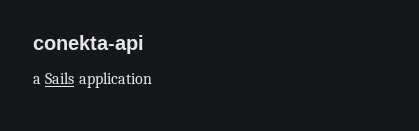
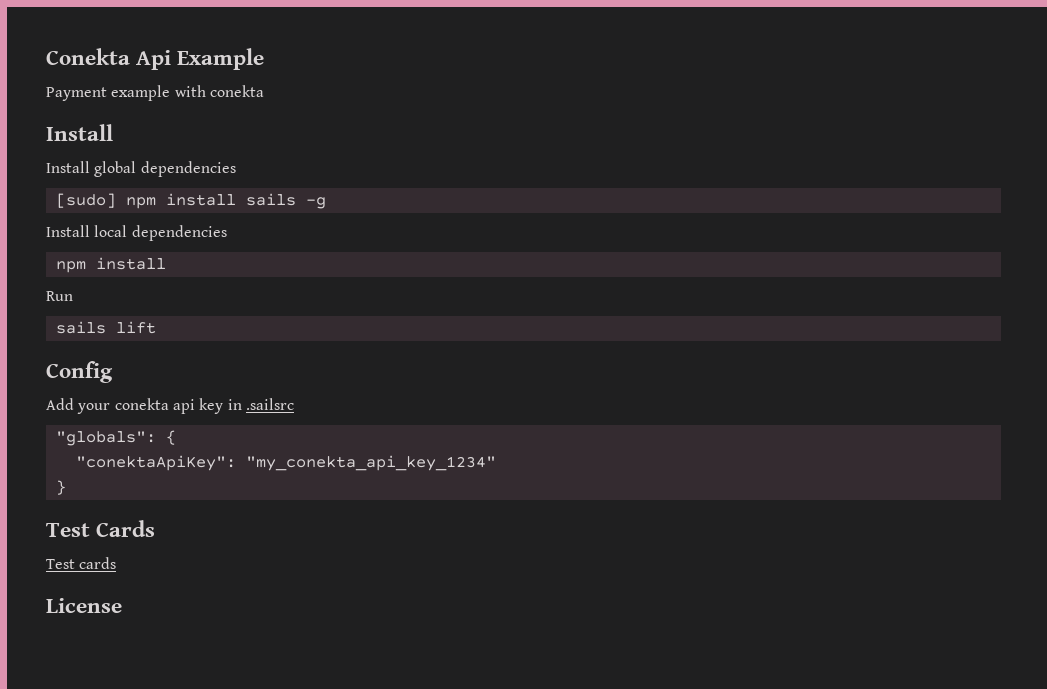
[33,35,144,54] [33,72,152,88] conekta-api // a Sails application -> [46,48,265,70] [46,85,264,101] [46,124,113,141] [46,161,236,177] [55,193,326,209] [46,225,227,241] [55,257,166,273] [46,291,73,301] [55,321,156,334] [46,361,113,383] [46,398,294,414] [55,430,176,446] [75,455,496,471] [55,480,66,495] [46,520,156,537] [46,557,117,569] [46,598,122,613] Conekta Api Example // Payment example with conekta // Install // Install global dependencies // [sudo] npm install sails -g // Install local dependencies // npm install // Run // sails lift // Config // Add your conekta api key in .sailsrc // "globals": { // "conektaApiKey": "my_conekta_api_key_1234" // } // Test Cards // Test cards // License

